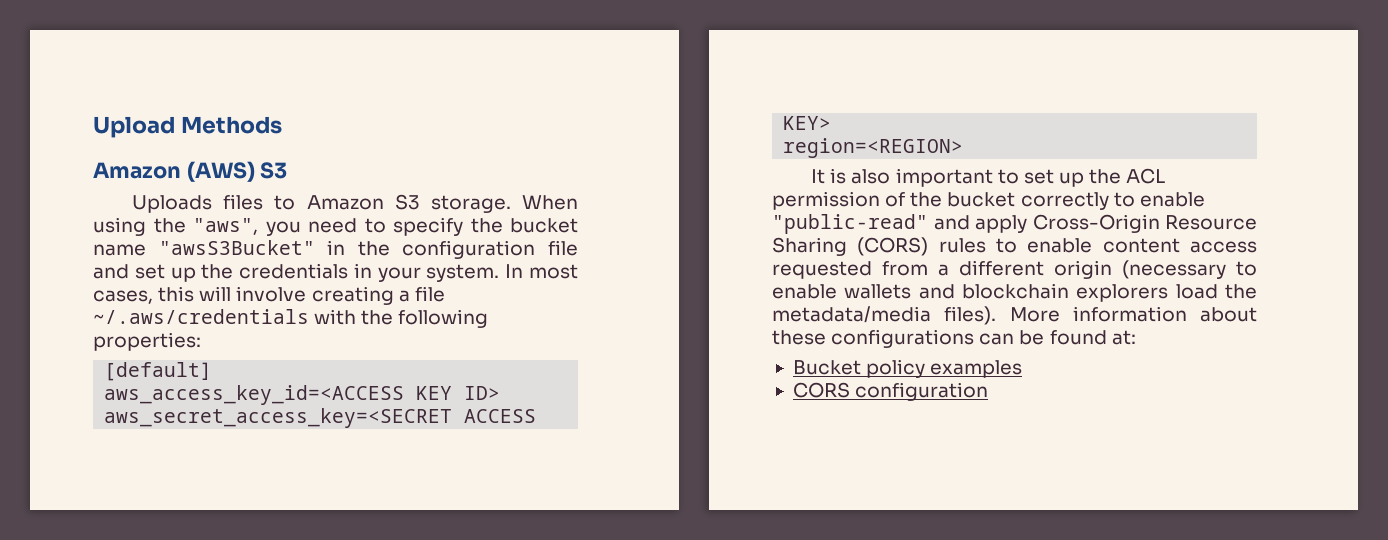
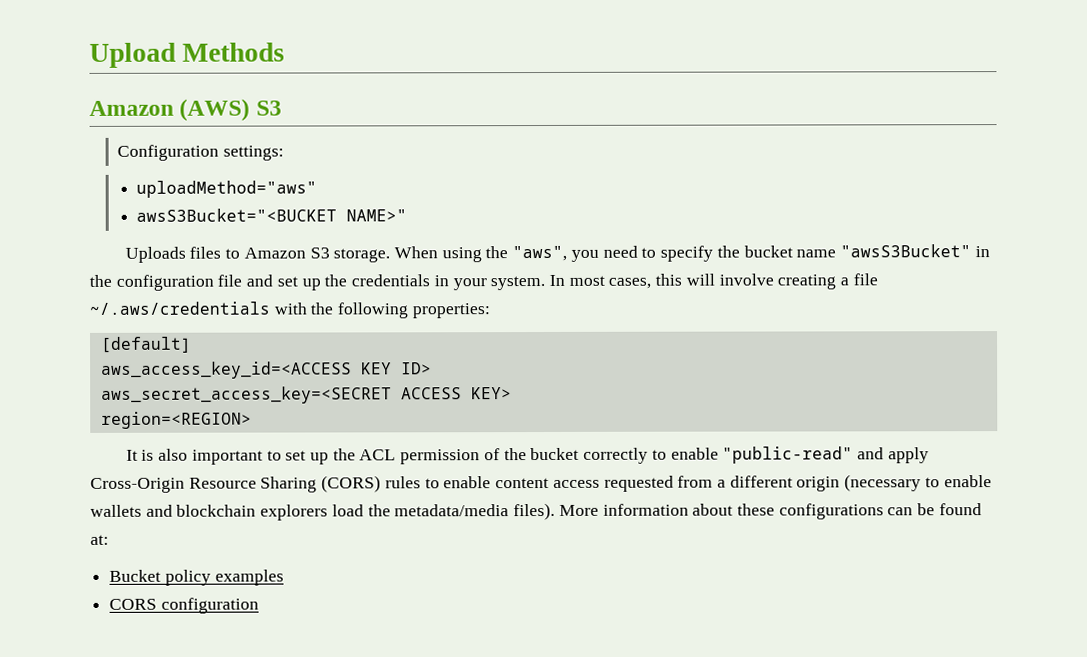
(288, 170) none -> [117,144,284,161] [136,180,318,198] [136,208,408,222] // Configuration settings: // uploadMethod="aws" // awsS3Bucket="<BUCKET NAME>"

